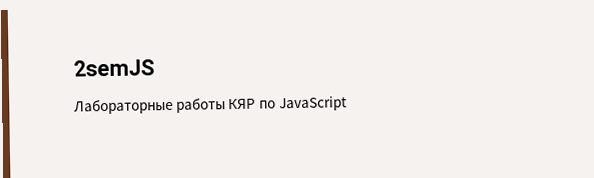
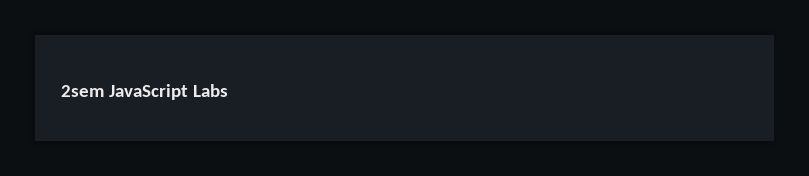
[73,59,155,77] [74,96,347,115] 2semJS // Лабораторные работы КЯР по JavaScript -> [61,84,229,100] 2sem JavaScript Labs

